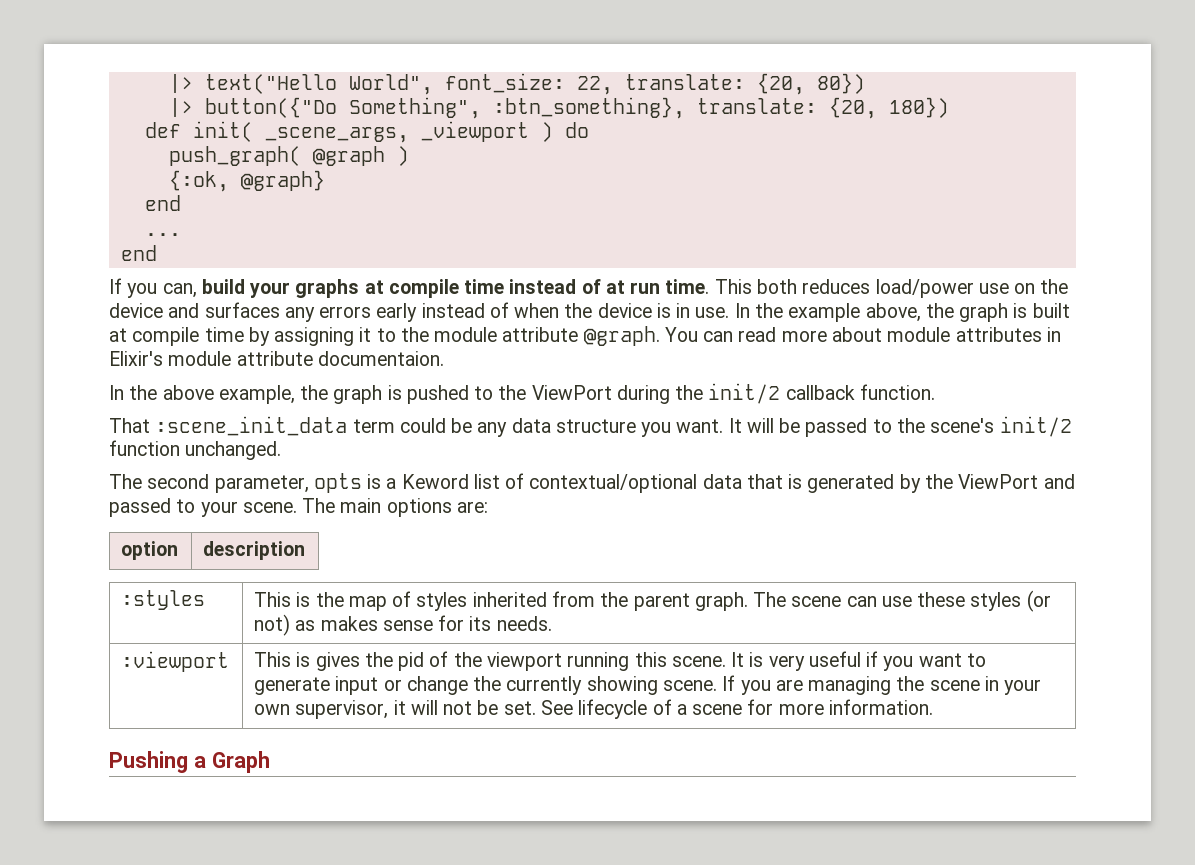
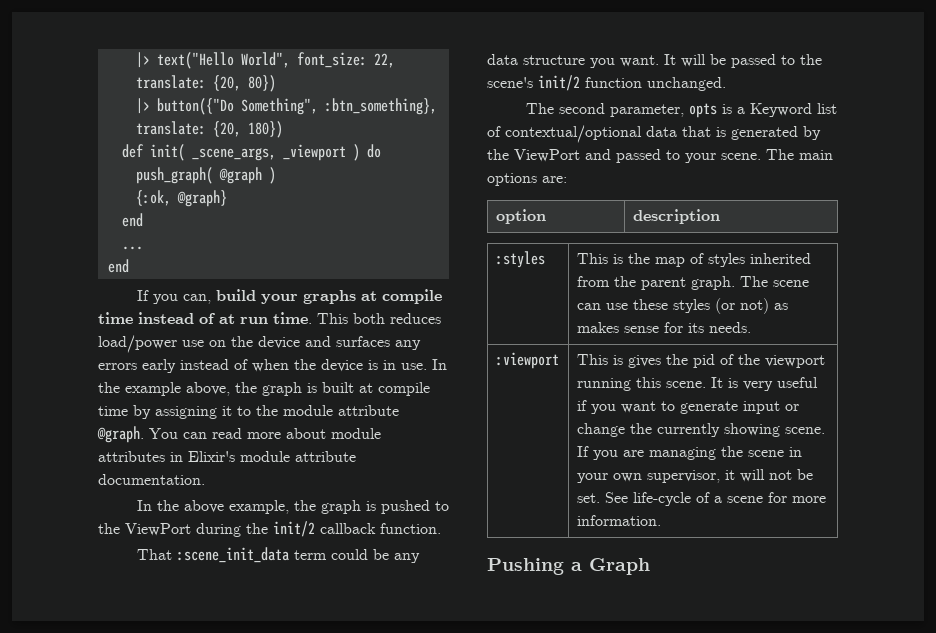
[317,351,444,366] documentaion. -> [98,474,205,485] documentation.
[401,474,469,489] Keword -> [749,103,812,117] Keyword
[578,699,648,719] lifecycle -> [632,492,691,506] life-cycle

